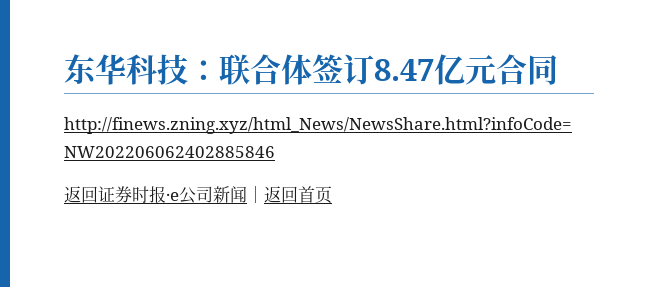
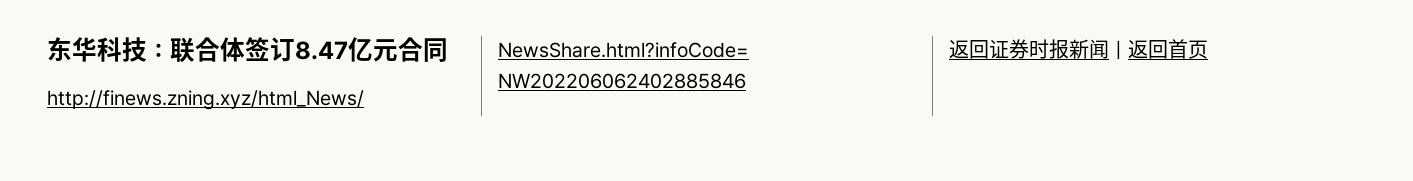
[166,186,213,204] ·e公司 -> (1069, 49) none

